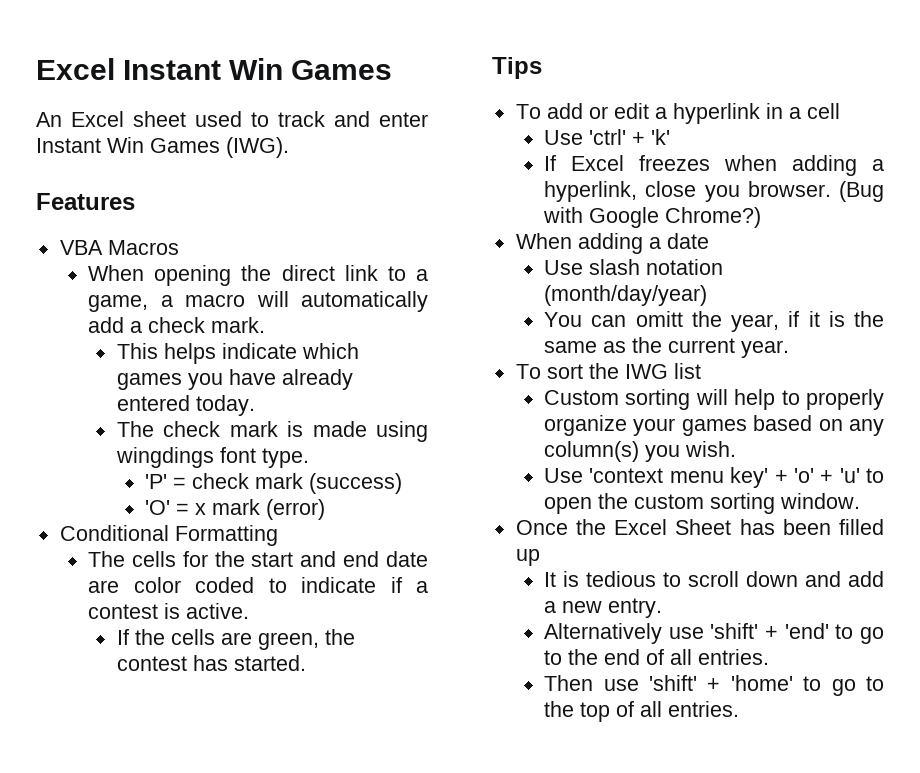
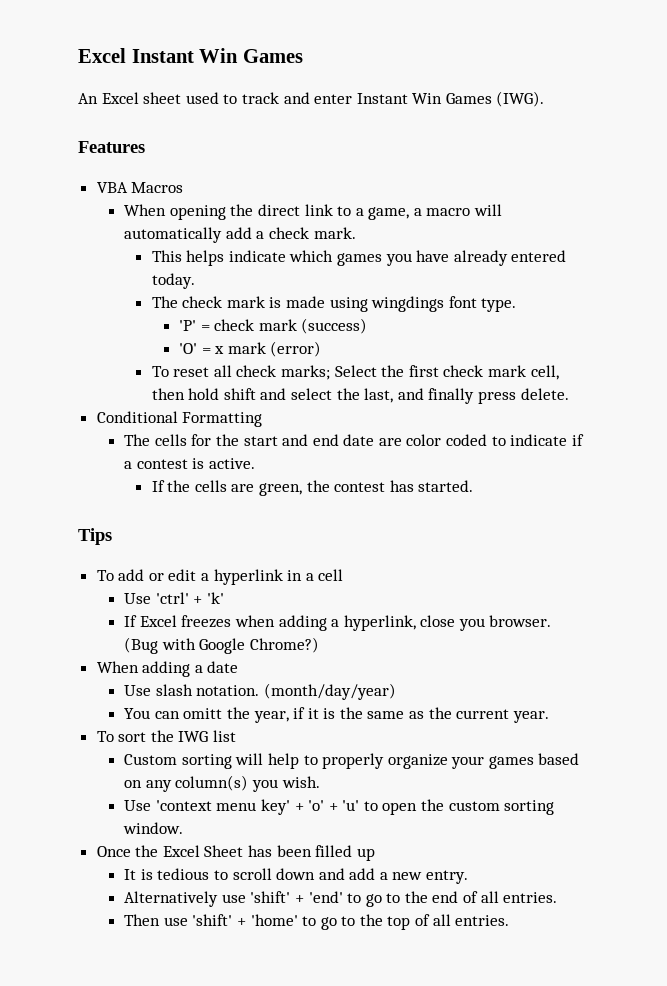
(325, 509) none -> [151,365,559,380] [151,388,569,404] // To reset all check marks; Select the first check mark cell, then hold shift and select the last, and finally press delete.
[646,259,724,275] notation -> [196,685,260,696] notation.

